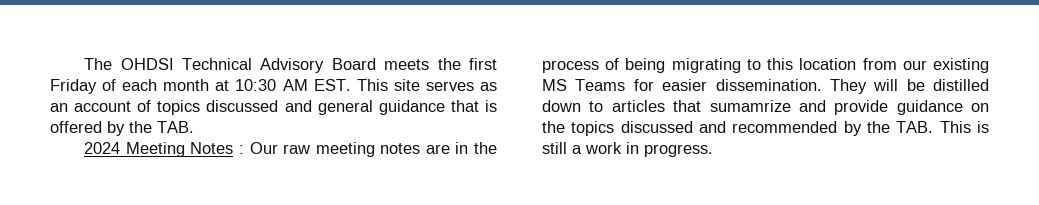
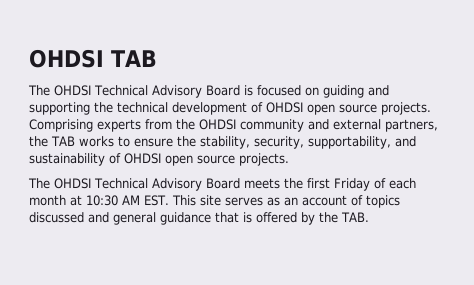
(84, 64) none -> [29,49,157,68] [28,85,389,98] [29,102,431,115] [29,119,438,132] [29,136,416,149] [29,153,289,166] OHDSI TAB // The OHDSI Technical Advisory Board is focused on guiding and supporting the technical development of OHDSI open source projects. Comprising experts from the OHDSI community and external partners, the TAB works to ensure the stability, security, supportability, and sustainability of OHDSI open source projects. //
[84,142,497,157] [542,58,989,73] [542,79,989,94] [542,100,989,115] [542,121,989,136] [542,142,713,157] // 2024 Meeting Notes : Our raw meeting notes are in the process of being migrating to this location from our existing MS Teams for easier dissemination. They will be distilled down to articles that sumamrize and provide guidance on the topics discussed and recommended by the TAB. This is still a work in progress. -> (369, 217) none

